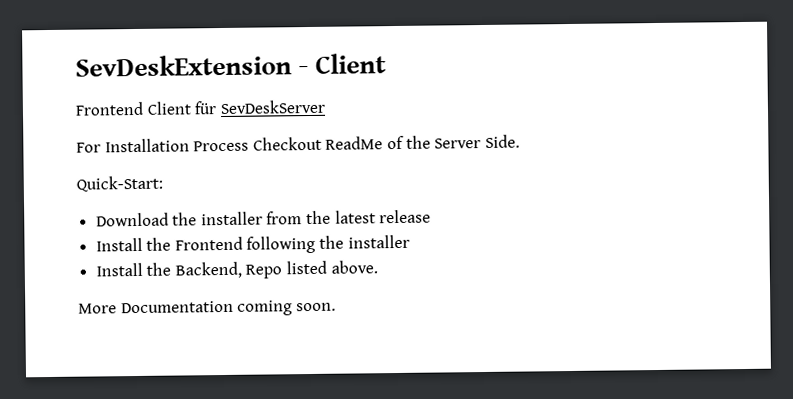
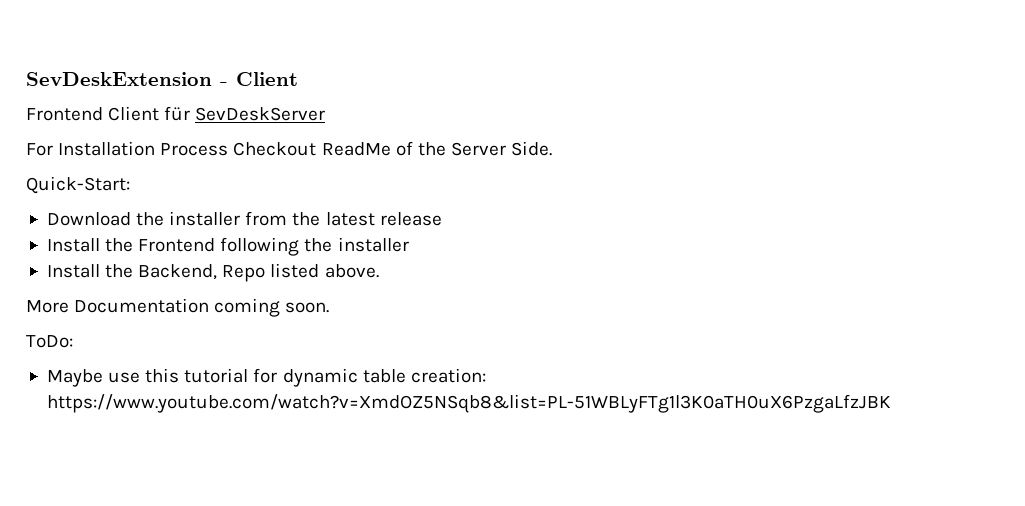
(336, 307) none -> [26,335,73,348] [46,368,486,387] [46,394,891,413] // ToDo: // Maybe use this tutorial for dynamic table creation: https://www.youtube.com/watch?v=XmdOZ5NSqb8&list=PL-51WBLyFTg1l3K0aTH0uX6PzgaLfzJBK

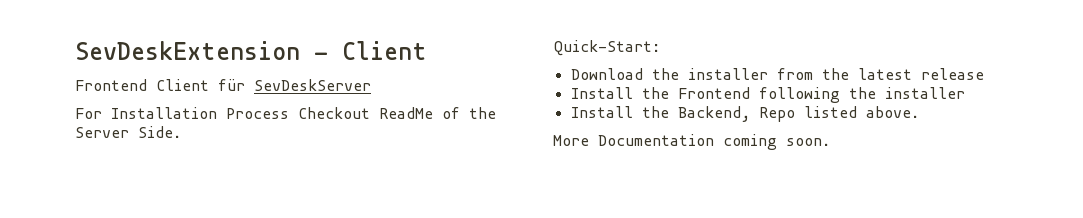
[26,335,73,348] [46,368,486,387] [46,394,891,413] // ToDo: // Maybe use this tutorial for dynamic table creation: https://www.youtube.com/watch?v=XmdOZ5NSqb8&list=PL-51WBLyFTg1l3K0aTH0uX6PzgaLfzJBK -> (830, 142) none

